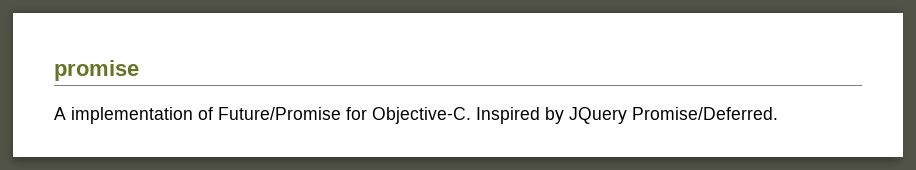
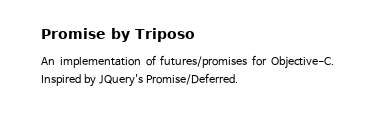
[54,60,139,81] [54,107,66,120] promise // A -> [41,28,195,42] [41,57,55,65] Promise by Triposo // An
[218,107,341,120] Future/Promise -> [160,55,248,68] futures/promises
[569,107,627,124] JQuery -> [98,74,143,87] JQuery's

